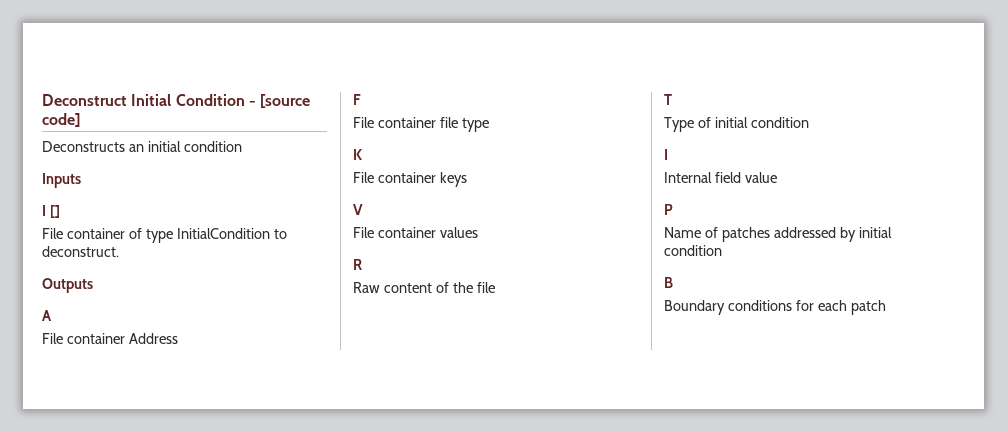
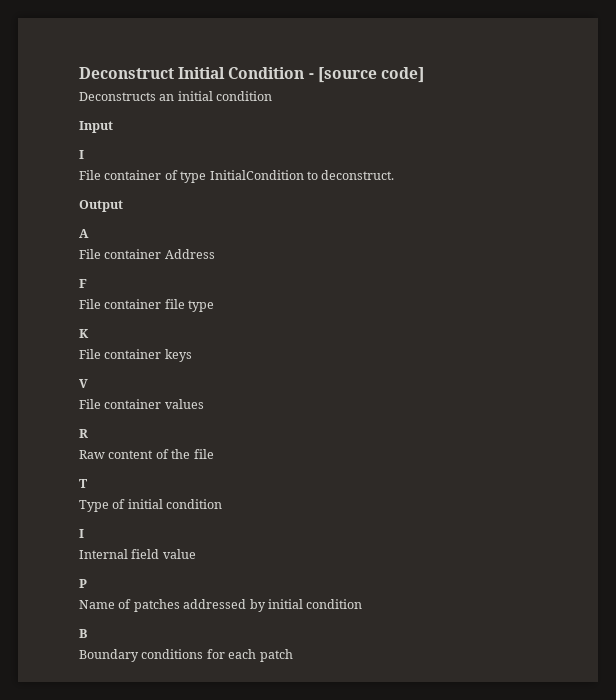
[42,173,81,188] [42,205,60,218] Inputs // I [] -> [79,121,113,133] [79,150,84,159] Input // I
[42,278,93,293] Outputs -> [79,200,123,212] Output

